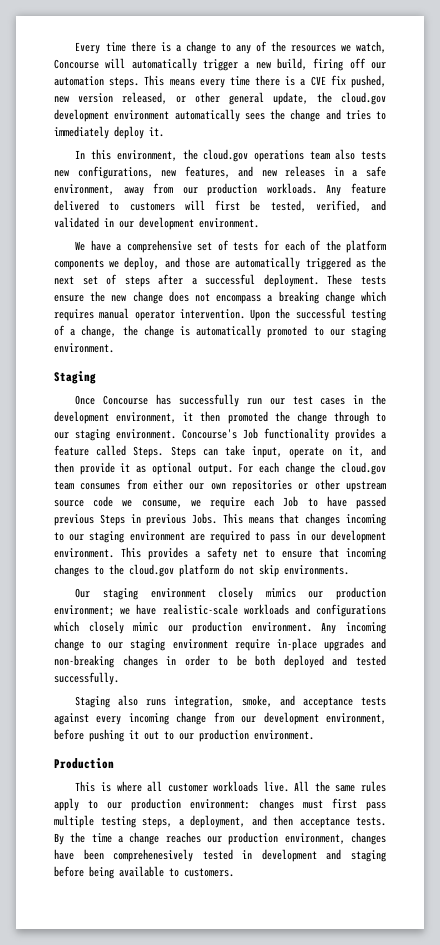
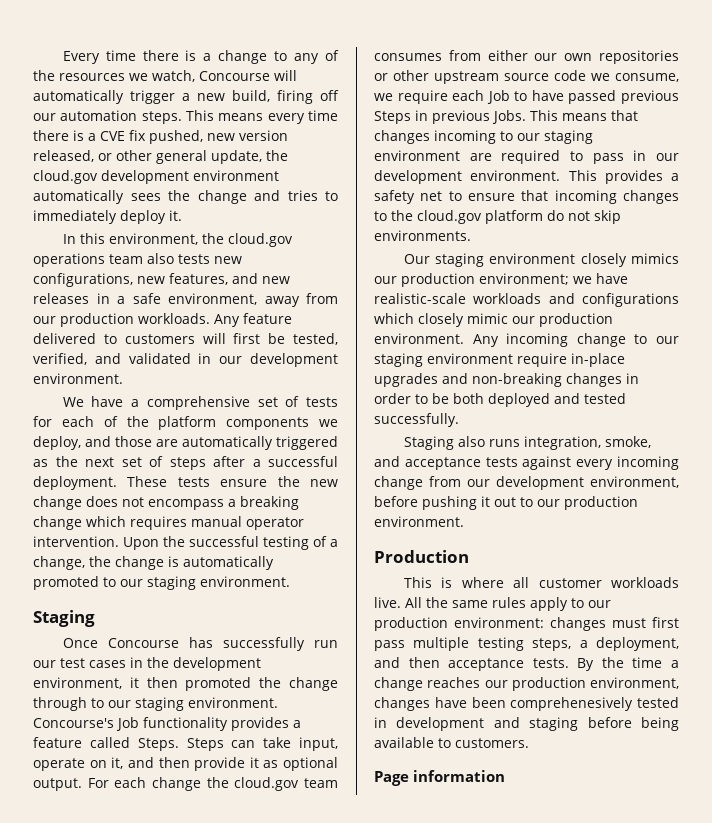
(234, 872) none -> [374,770,506,786] // Page information

